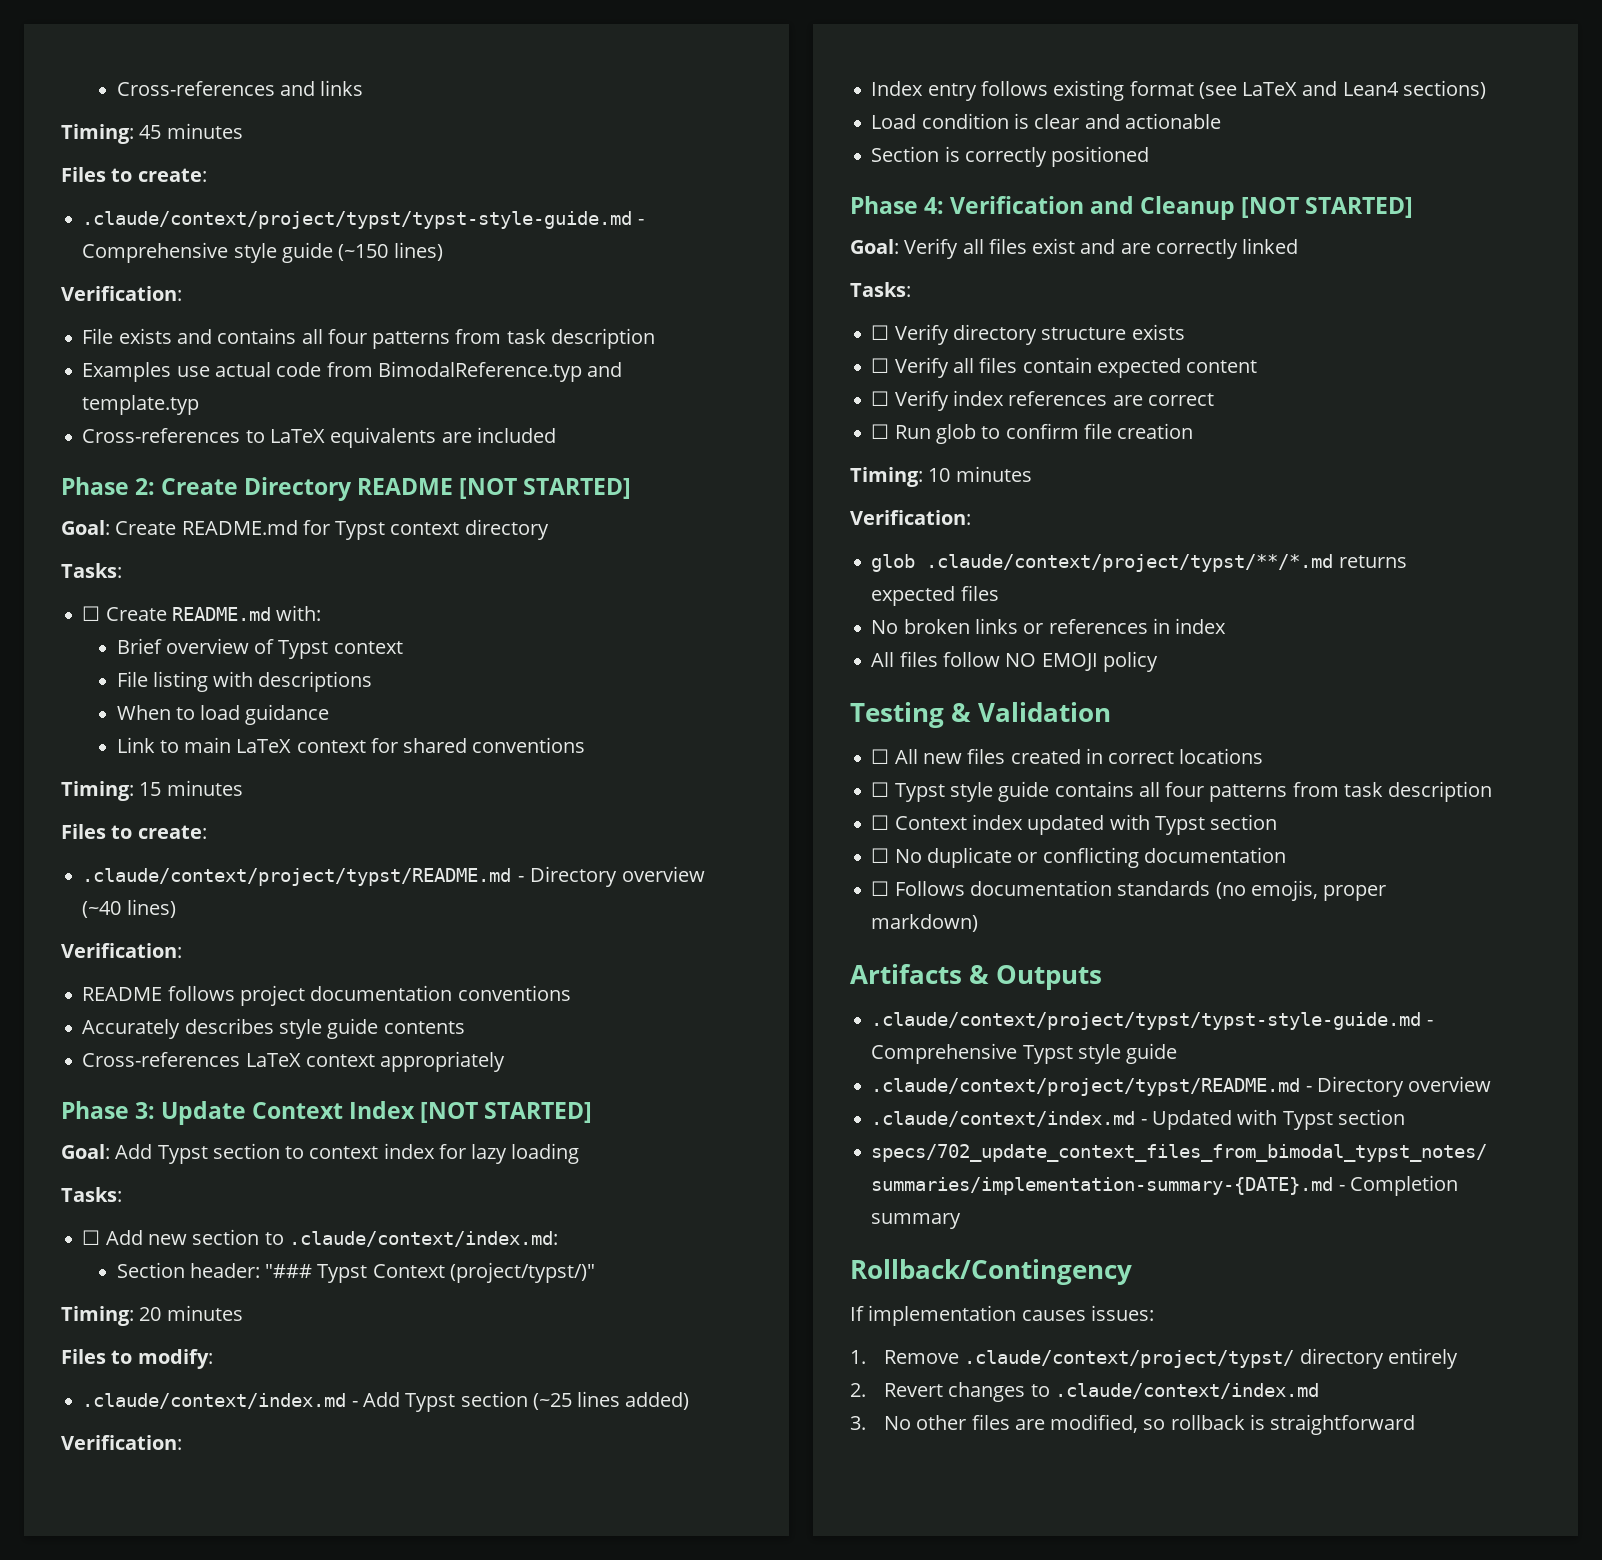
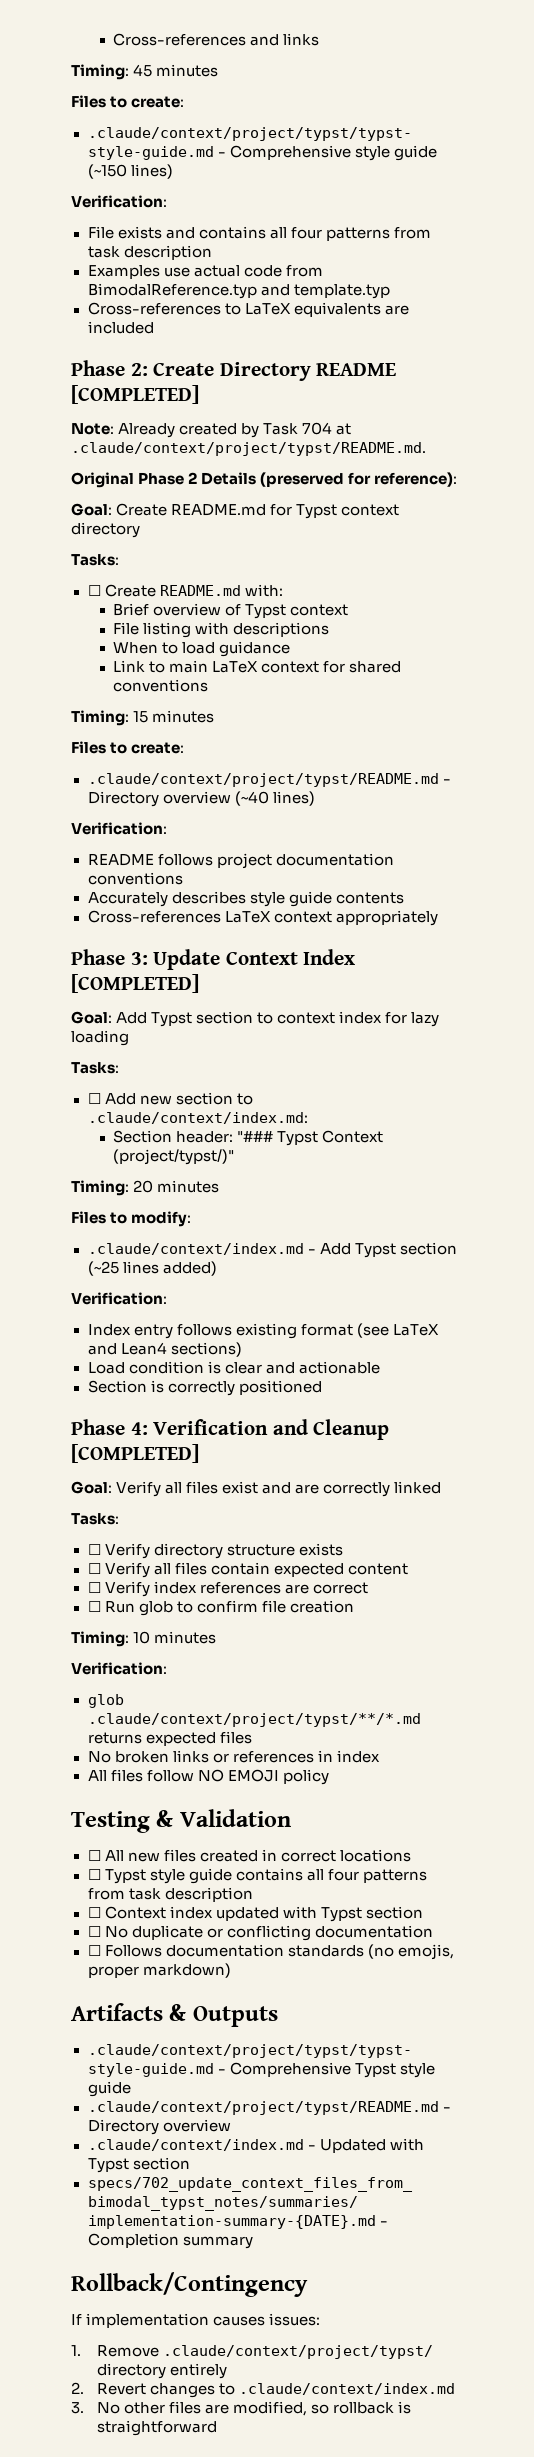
[459,478,632,499] [NOT STARTED] -> [71,385,199,404] [71,422,352,438] [71,442,426,456] [71,472,458,488] [COMPLETED] // Note: Already created by Task 704 at .claude/context/project/typst/README.md. // Original Phase 2 Details (preserved for reference):
[420,1102,593,1123] [NOT STARTED] -> [71,974,199,993] [COMPLETED]
[1241,197,1414,218] [NOT STARTED] -> [71,1444,199,1463] [COMPLETED]

